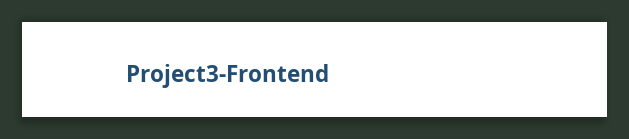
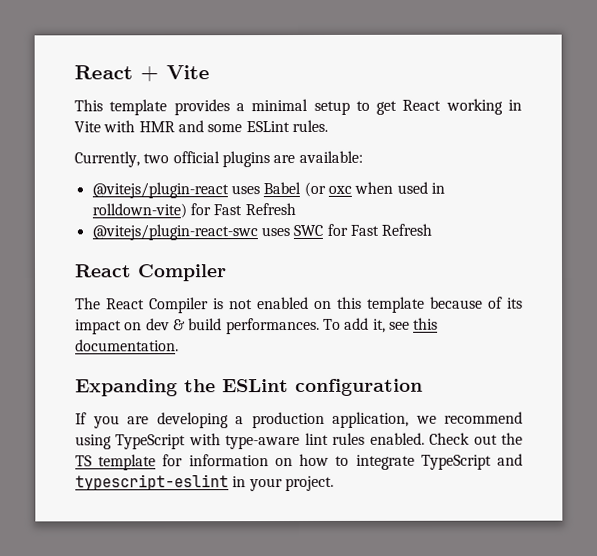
[126,64,329,88] Project3-Frontend -> [74,65,210,82] [74,98,523,116] [74,119,328,133] [74,150,363,168] [91,181,445,199] [91,203,296,219] [91,223,433,241] [74,264,227,282] [75,296,523,314] [75,317,439,335] [75,339,179,352] [75,378,423,397] [75,411,523,429] [75,432,523,450] [75,453,523,471] [75,474,334,492] React + Vite // This template provides a minimal setup to get React working in Vite with HMR and some ESLint rules. // Currently, two official plugins are available: // @vitejs/plugin-react uses Babel (or oxc when used in rolldown-vite) for Fast Refresh // @vitejs/plugin-react-swc uses SWC for Fast Refresh // React Compiler // The React Compiler is not enabled on this template because of its impact on dev & build performances. To add it, see this documentation. // Expanding the ESLint configuration // If you are developing a production application, we recommend using TypeScript with type-aware lint rules enabled. Check out the TS template for information on how to integrate TypeScript and typescript-eslint in your project.

